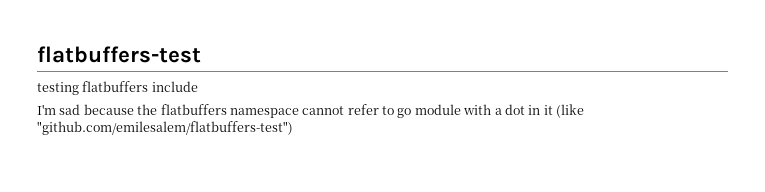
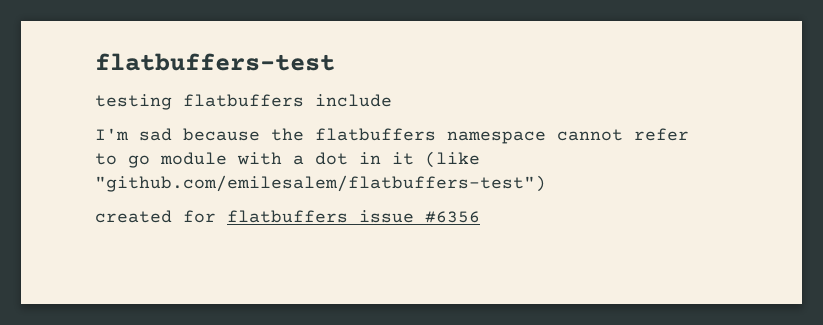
(293, 128) none -> [95,210,480,223] // created for flatbuffers issue #6356

